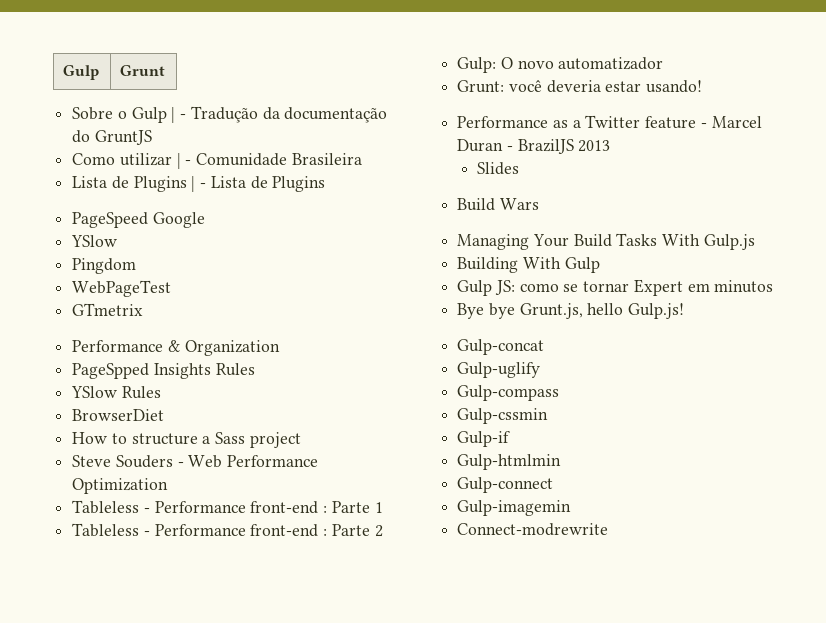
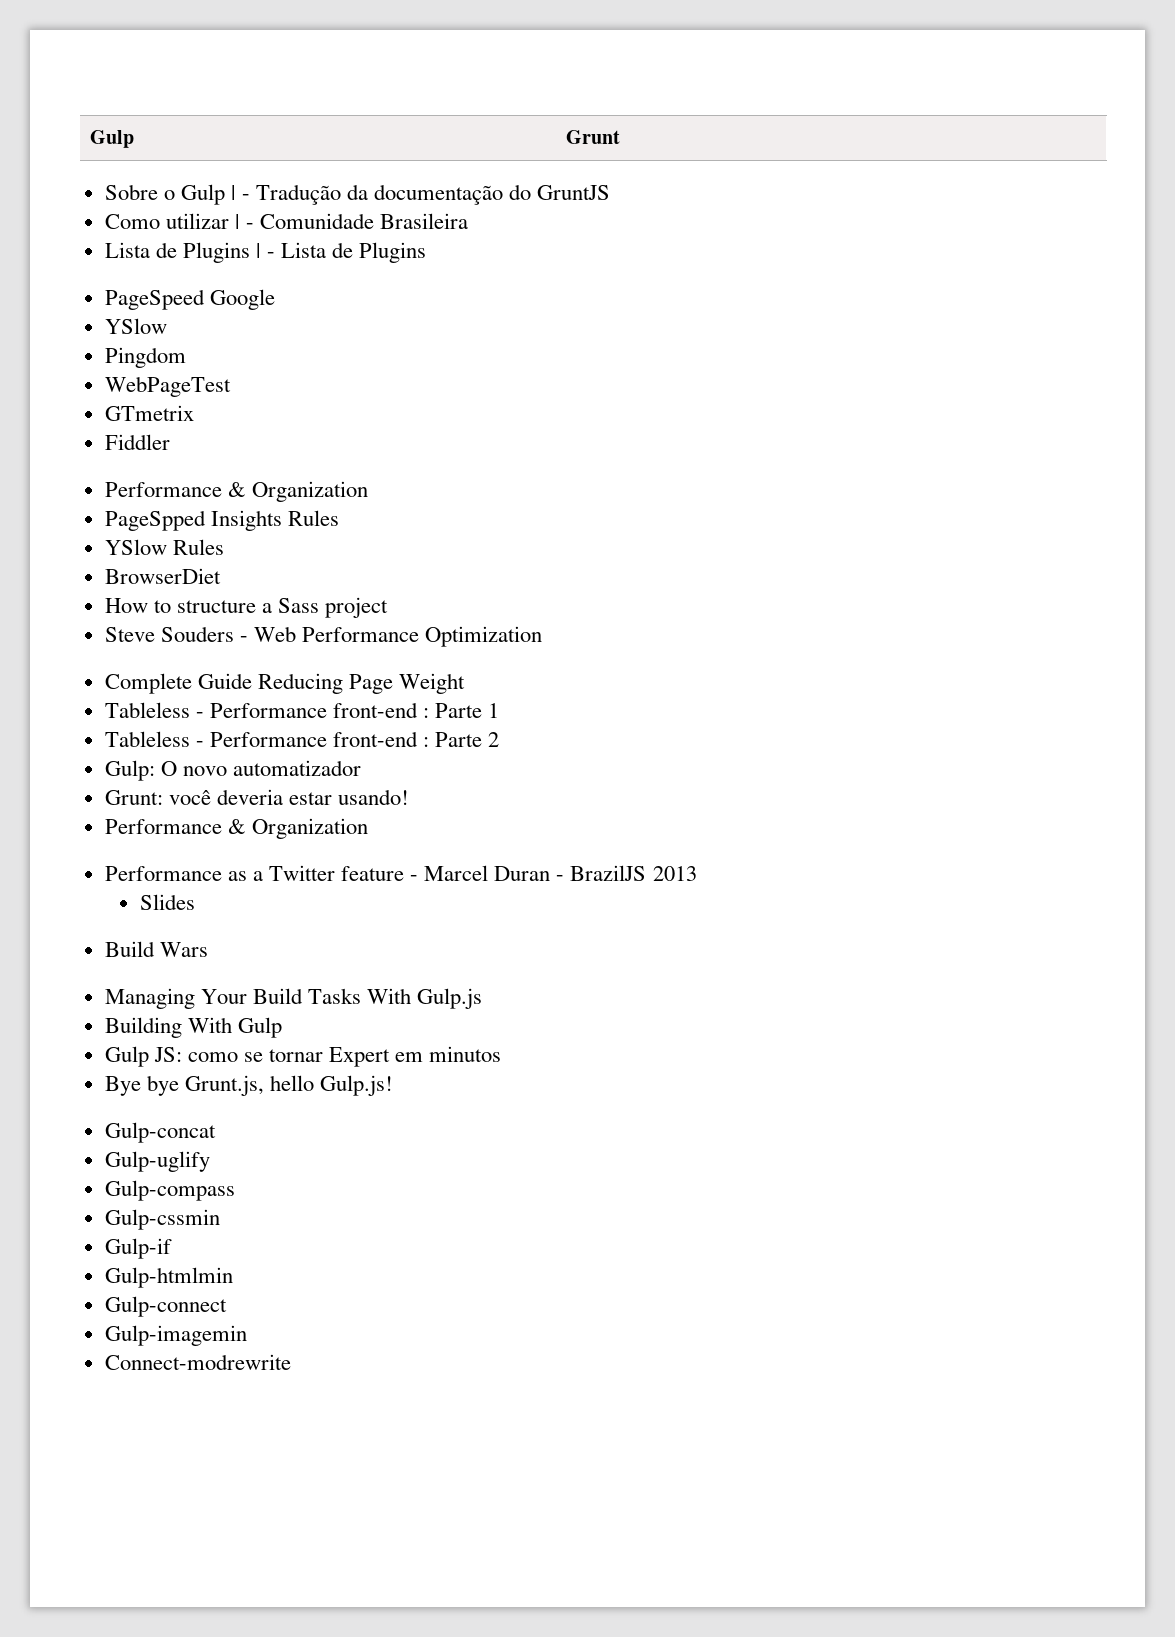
(144, 309) none -> [104,434,170,450] // Fiddler
(169, 486) none -> [104,673,466,694] // Complete Guide Reducing Page Weight
(703, 86) none -> [104,818,368,839] // Performance & Organization

